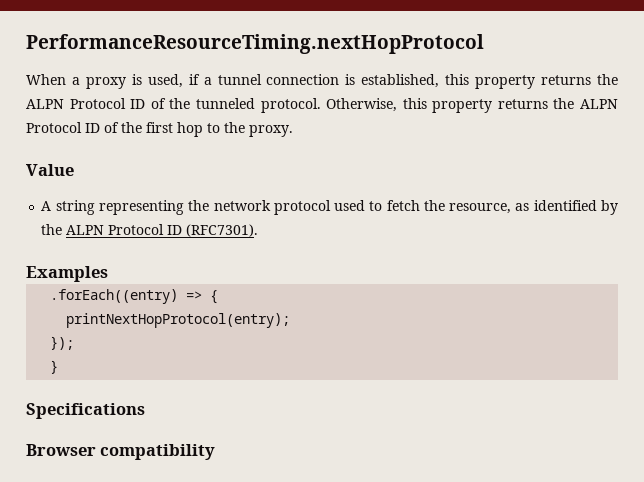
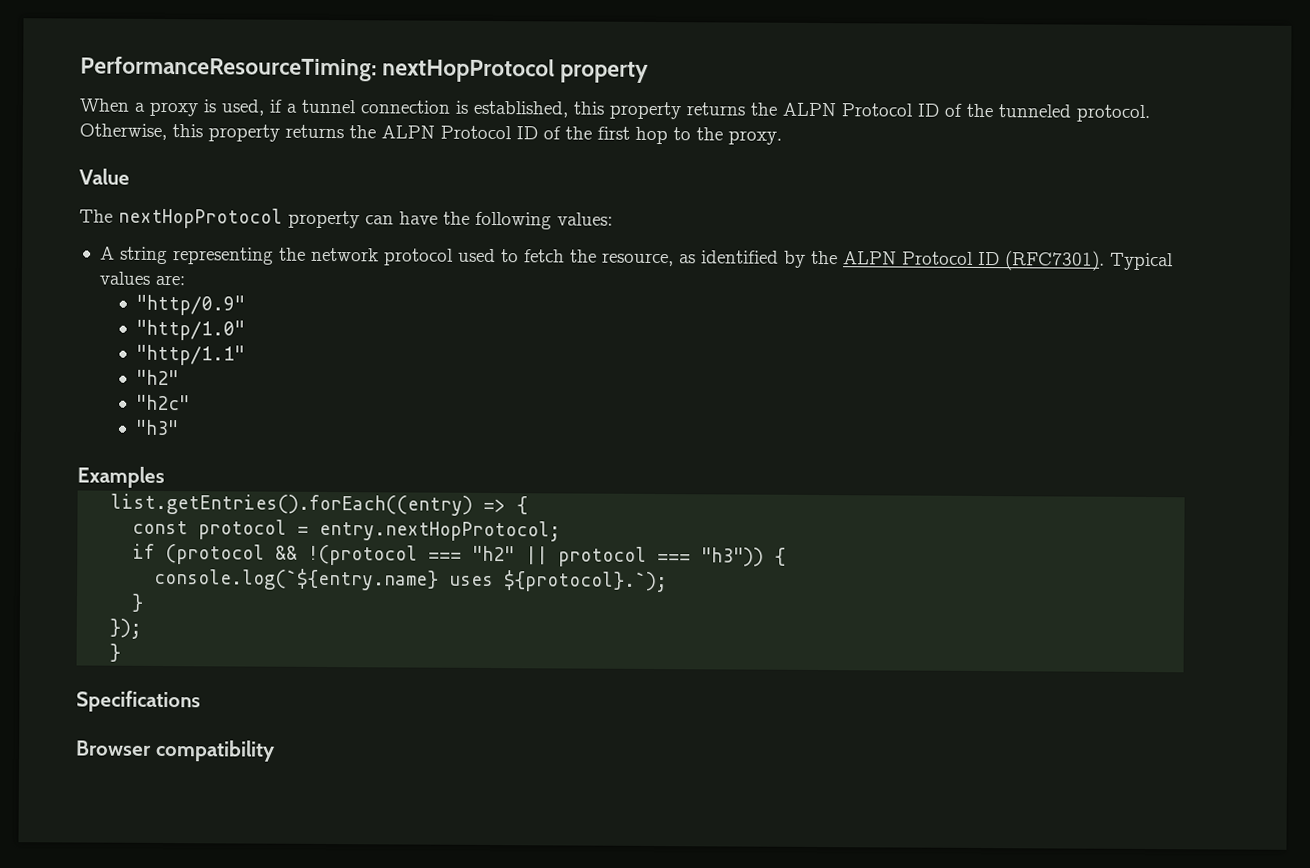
[26,34,484,54] PerformanceResourceTiming.nextHopProtocol -> [80,56,650,83] PerformanceResourceTiming: nextHopProtocol property
(74, 170) none -> [79,207,613,230] // The nextHopProtocol property can have the following values:
(259, 230) none -> [1109,252,1174,271] [98,271,185,286] [135,294,245,316] [135,319,245,341] [135,344,245,366] [135,369,179,386] [135,394,190,411] [134,419,179,436] Typical values are: // "http/0.9" // "http/1.0" // "http/1.1" // "h2" // "h2c" // "h3"
[50,289,179,304] .forEach((entry) -> [110,493,474,516] list.getEntries().forEach((entry)
[66,313,291,328] printNextHopProtocol(entry); -> [132,519,562,542] [132,543,787,567] [154,567,669,593] [131,593,145,612] const protocol = entry.nextHopProtocol; // if (protocol && !(protocol === "h2" || protocol === "h3")) { // console.log(`${entry.name} uses ${protocol}.`); // }

